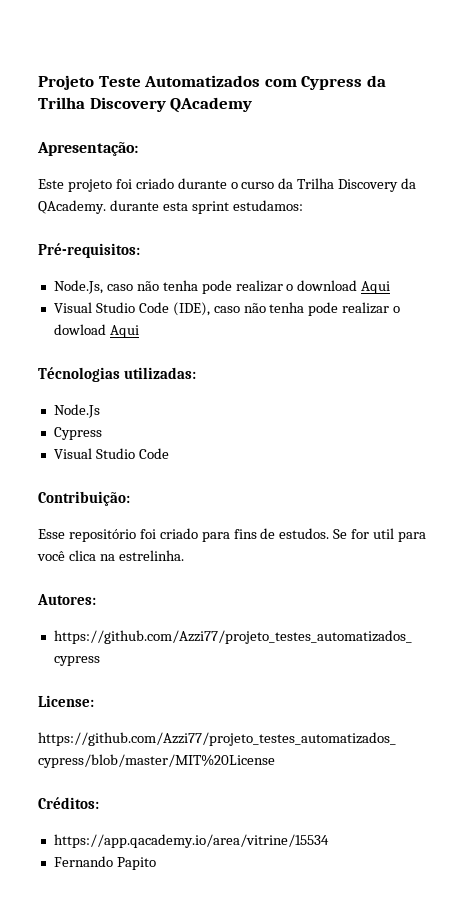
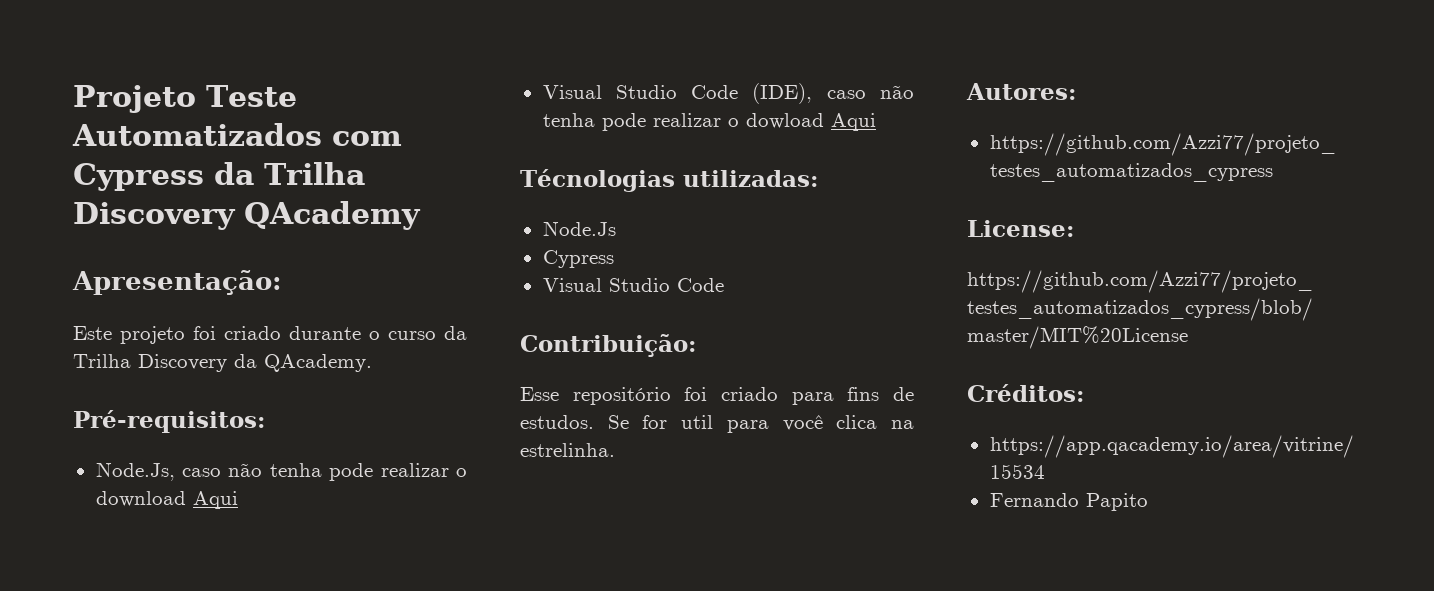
[109,200,303,214] durante esta sprint estudamos: -> (372, 363) none

